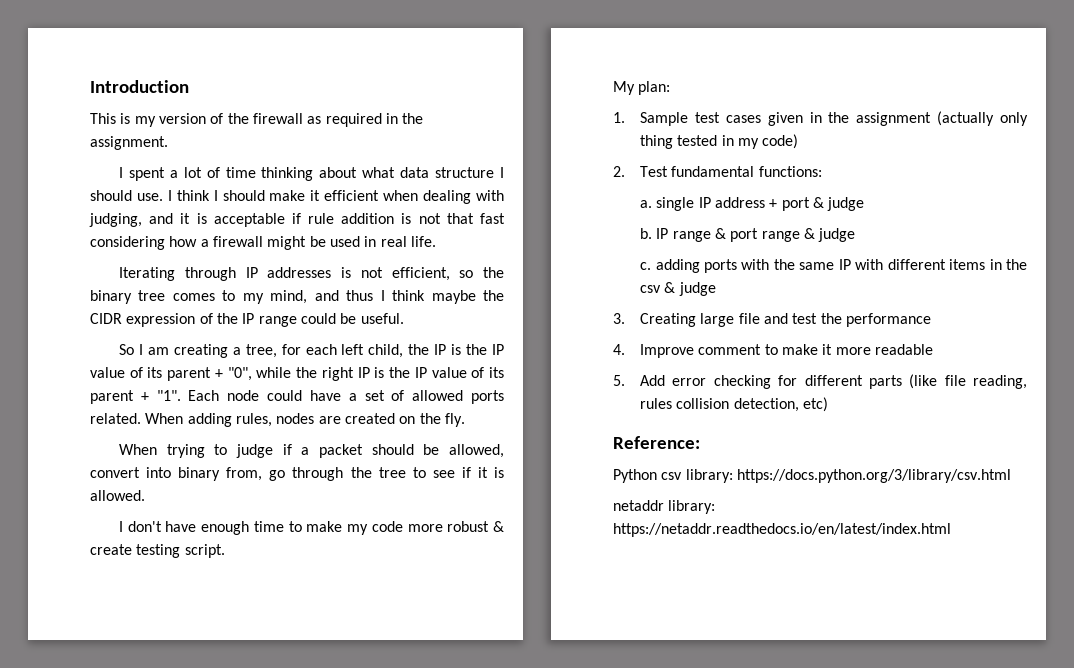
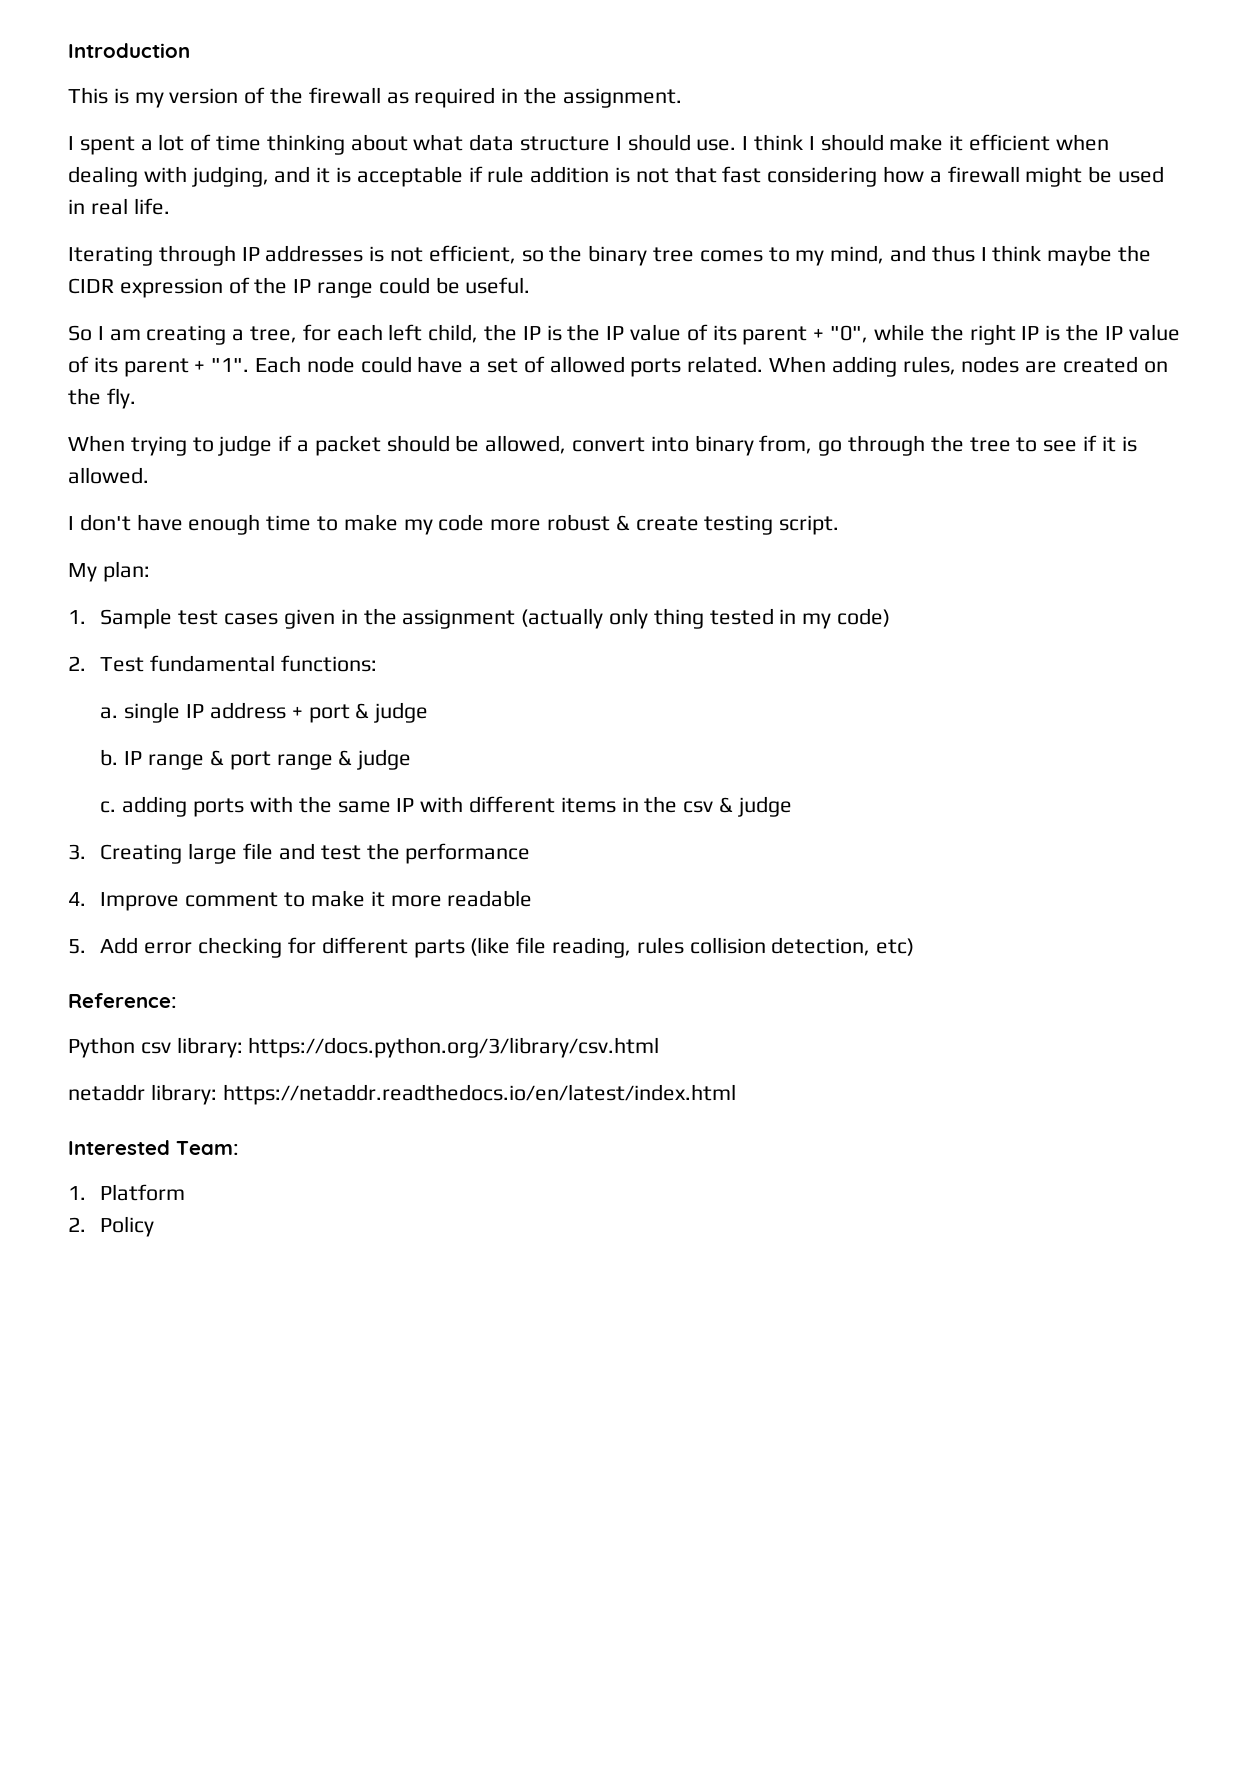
(951, 530) none -> [68,1140,239,1155] [68,1184,186,1201] [68,1216,155,1237] // Interested Team: // 1. Platform // 2. Policy

